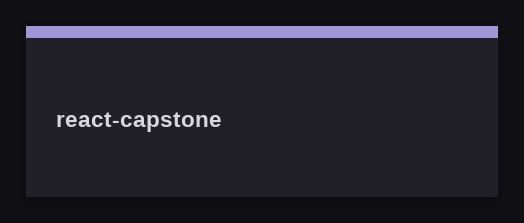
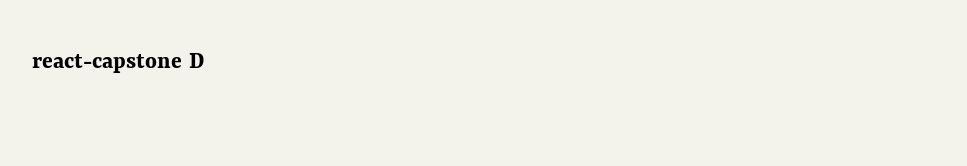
(222, 122) none -> [188,53,204,68] D

